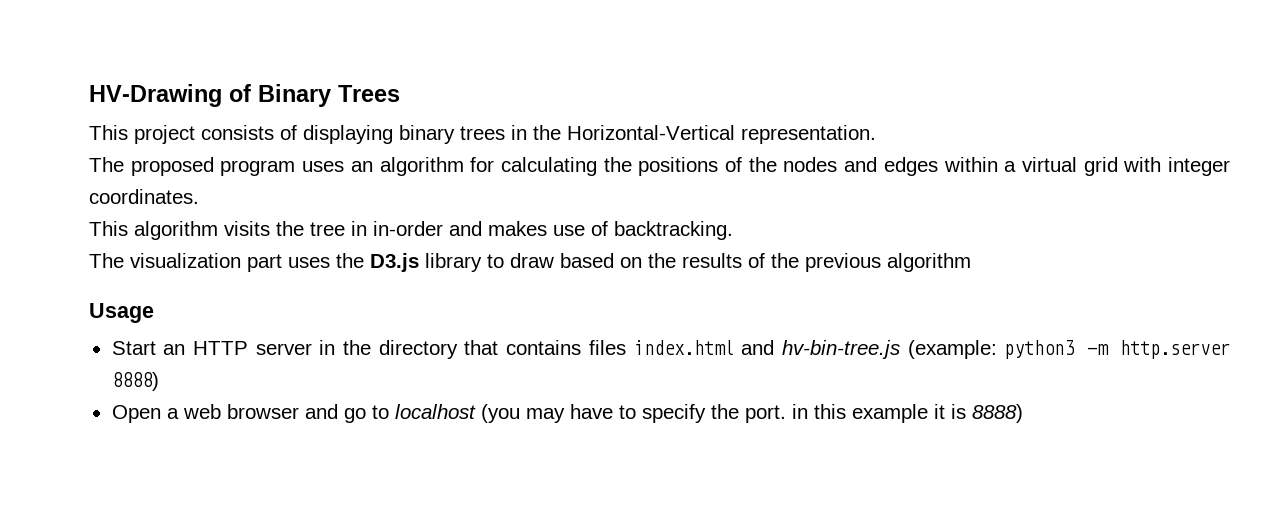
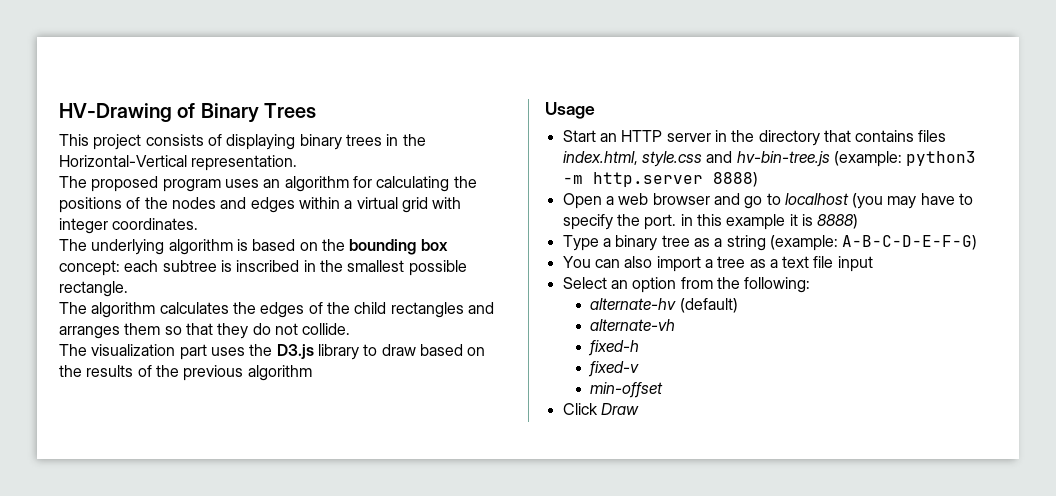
[89,221,733,240] This algorithm visits the tree in in-order and makes use of backtracking. -> [59,239,448,255] [59,260,467,276] [59,281,128,297] [59,302,494,318] [59,323,351,339] The underlying algorithm is based on the bounding box concept: each subtree is inscribed in the smallest possible rectangle. // The algorithm calculates the edges of the child rectangles and arranges them so that they do not collide.
[633,340,734,355] index.html -> [562,151,702,167] index.html, style.css
(1023, 413) none -> [562,235,978,251] [562,256,873,272] [562,277,811,293] [590,298,738,313] [590,319,676,331] [588,340,640,356] [588,361,640,377] [590,382,664,398] [562,403,639,415] // Type a binary tree as a string (example: A-B-C-D-E-F-G) // You can also import a tree as a text file input // Select an option from the following: // alternate-hv (default) // alternate-vh // fixed-h // fixed-v // min-offset // Click Draw

